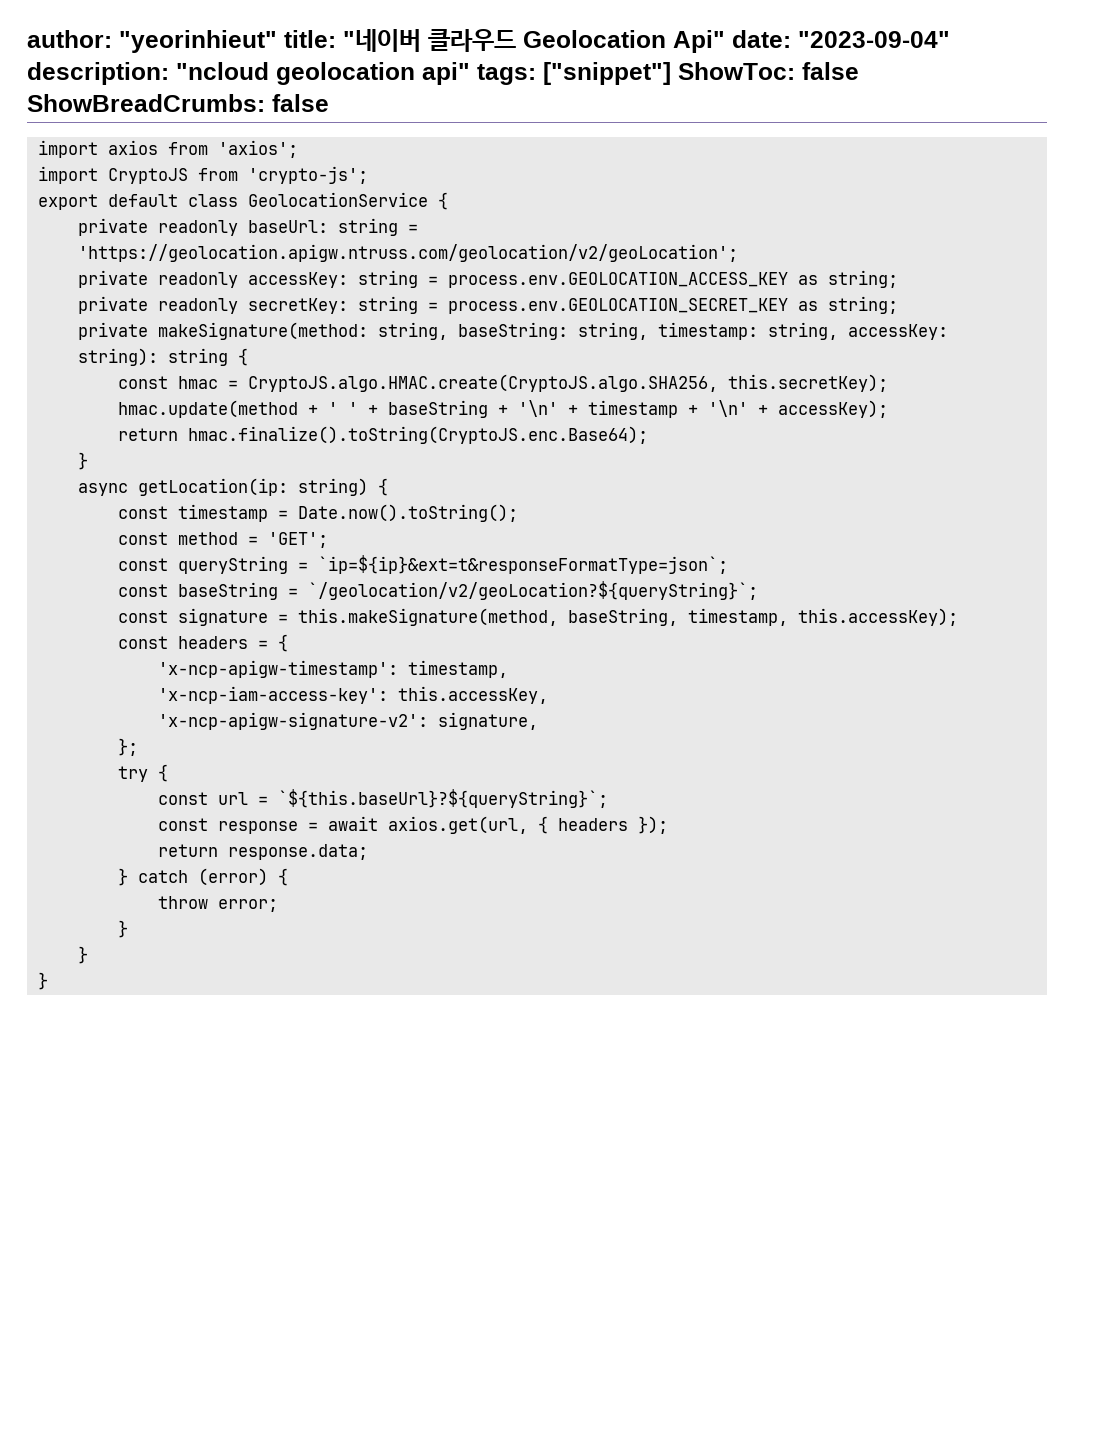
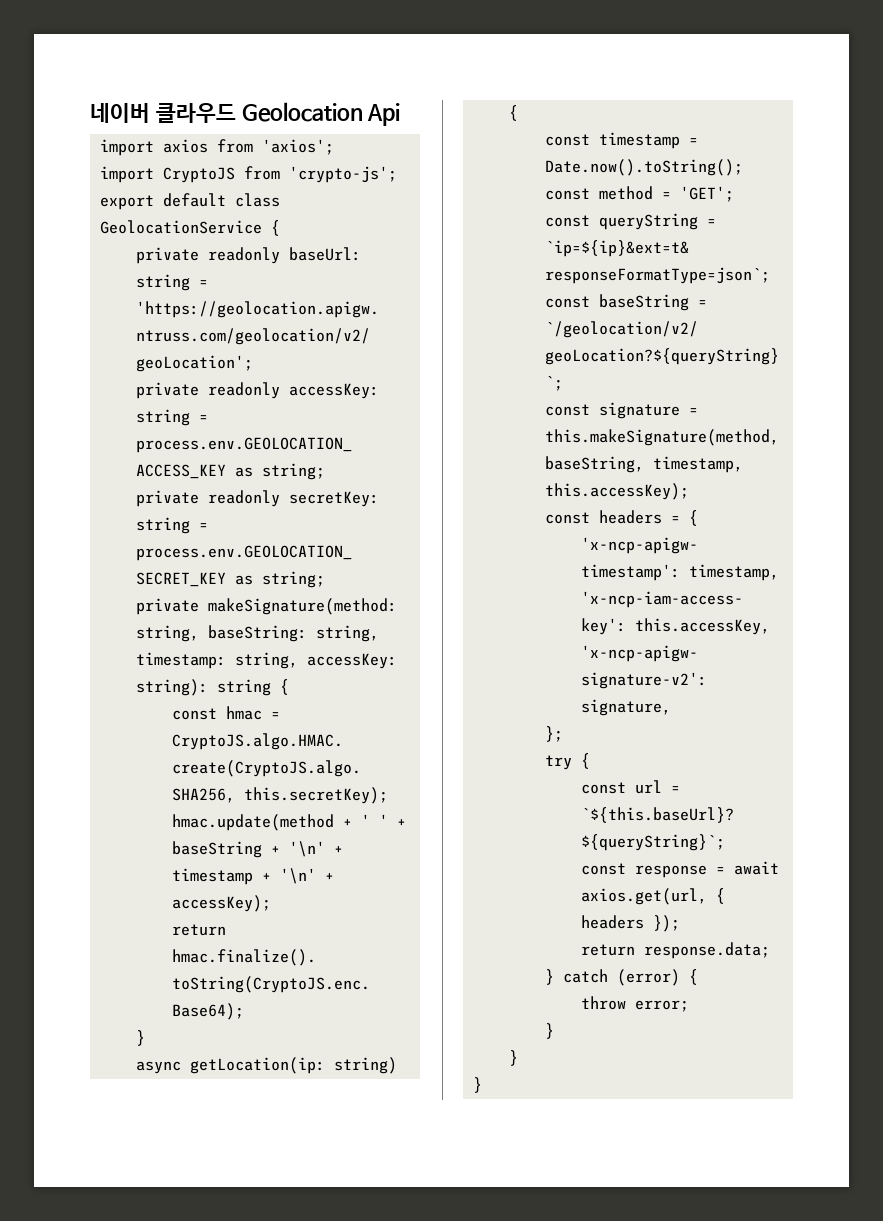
[27,29,950,53] [27,62,859,85] [27,94,329,112] author: "yeorinhieut" title: "네이버 클라우드 Geolocation Api" date: "2023-09-04" description: "ncloud geolocation api" tags: ["snippet"] ShowToc: false ShowBreadCrumbs: false -> [90,102,401,126] 네이버 클라우드 Geolocation Api

